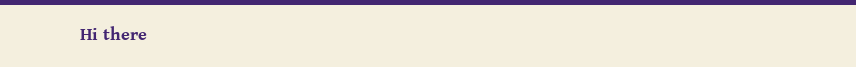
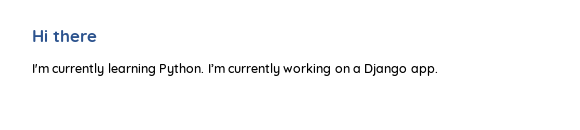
(147, 33) none -> [32,63,438,76] // I'm currently learning Python. I’m currently working on a Django app.

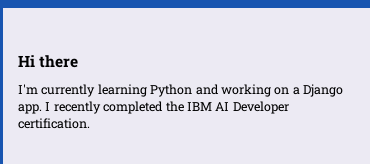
[159,63,280,76] Python. I’m currently -> [150,84,219,97] Python and
(438, 71) none -> [45,101,289,114] [18,118,90,129] I recently completed the IBM AI Developer certification.

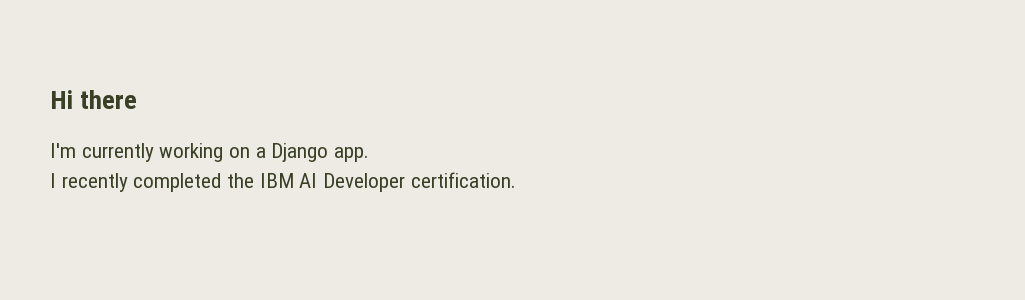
[97,84,219,97] learning Python and -> (154, 152) none
(42, 109) none -> (370, 154) //

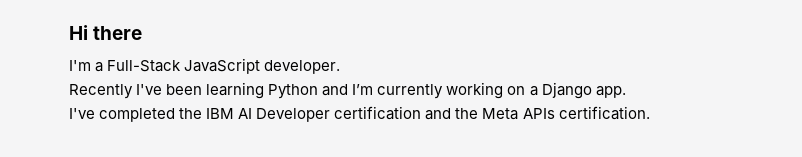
(76, 150) none -> [95,58,341,74] [69,82,374,99] a Full-Stack JavaScript developer. // Recently I've been learning Python and I’m
[50,173,128,192] I recently -> [69,108,95,119] I've
(406, 182) none -> [334,106,555,120] certification and the Meta APIs

